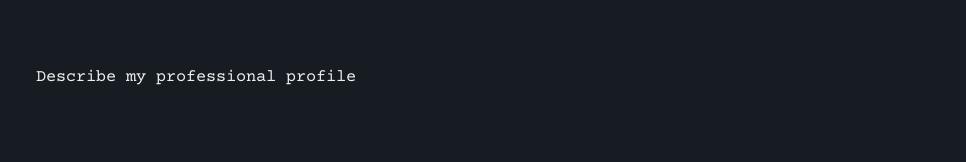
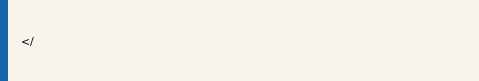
[36,69,356,85] Describe my professional profile -> [21,37,34,46] </

